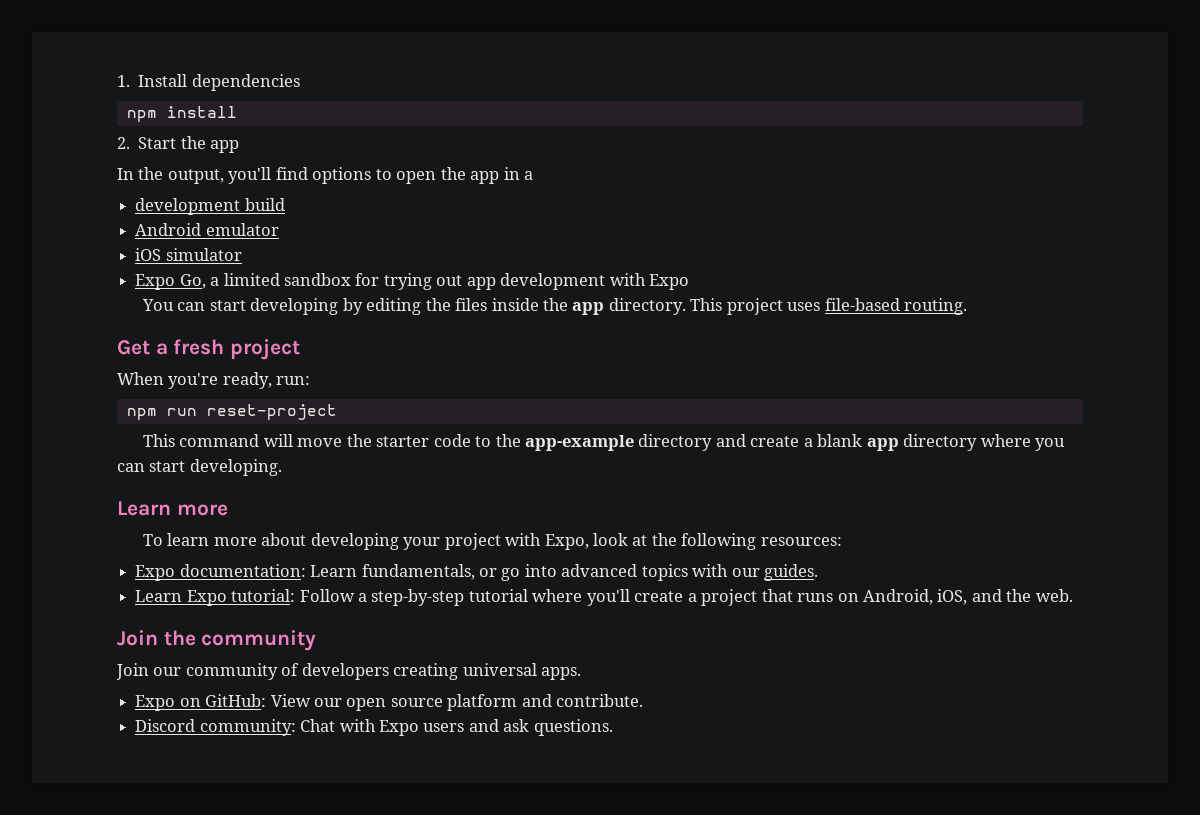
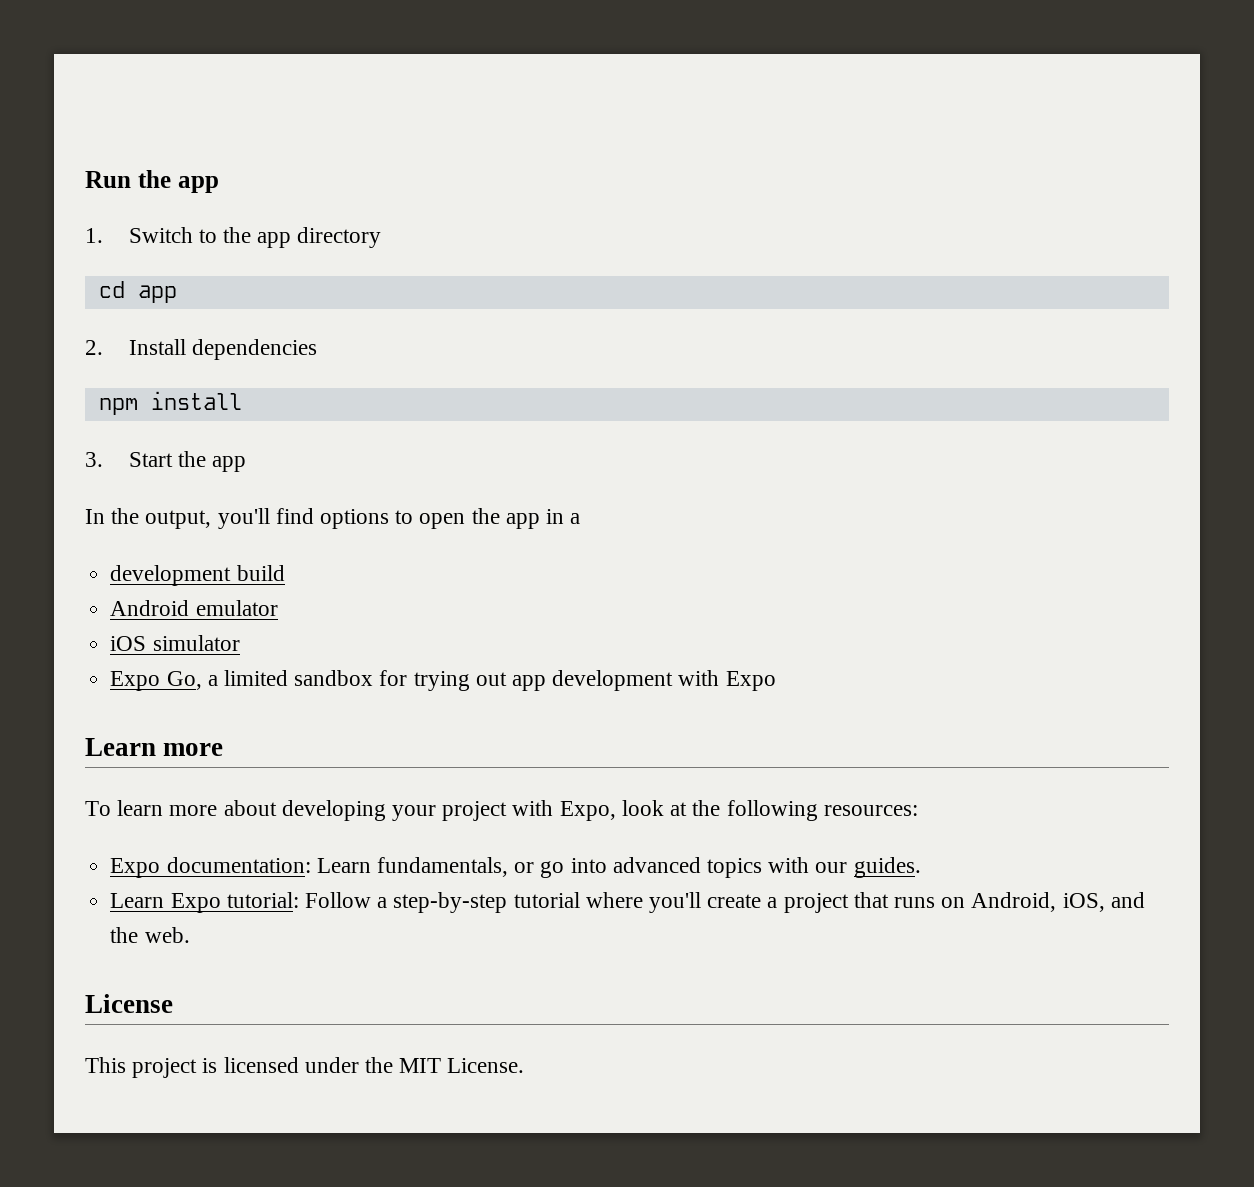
[117,75,130,87] 1. -> [85,170,219,193] [85,227,382,248] [98,281,177,303] [85,340,103,355] Run the app // 1. Switch to the app directory // cd app // 2.
[117,137,130,149] 2. -> [85,452,103,467] 3.
[141,298,968,315] [117,339,301,360] [117,372,311,389] [126,404,337,420] [142,434,1066,451] [117,459,282,476] // You can start developing by editing the files inside the app directory. This project uses file-based routing. // Get a fresh project // When you're ready, run: // npm run reset-project // This command will move the starter code to the app-example directory and create a blank app directory where you can start developing. -> (776, 681) none
[117,630,317,651] [116,663,582,680] [135,694,644,711] [135,719,613,736] Join the community // Join our community of developers creating universal apps. // Expo on GitHub: View our open source platform and contribute. // Discord community: Chat with Expo users and ask questions. -> [85,994,173,1013] [85,1057,525,1078] License // This project is licensed under the MIT License.

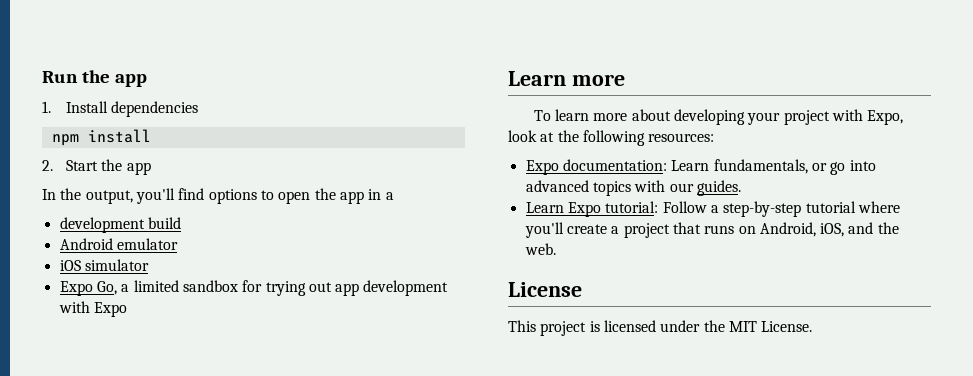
[128,227,382,248] [98,281,177,303] [85,340,103,355] Switch to the app directory // cd app // 2. -> (51, 107) none
[85,452,103,467] 3. -> [42,160,53,171] 2.

